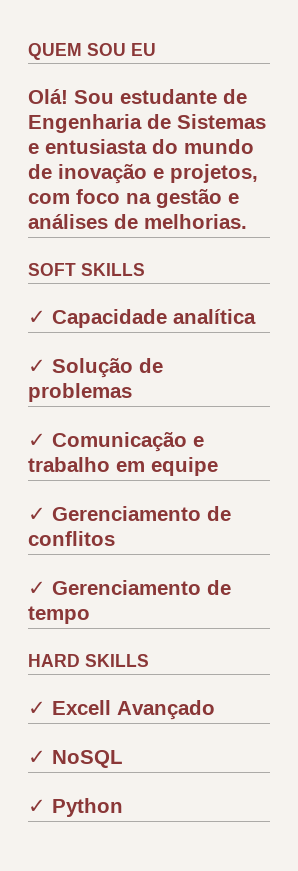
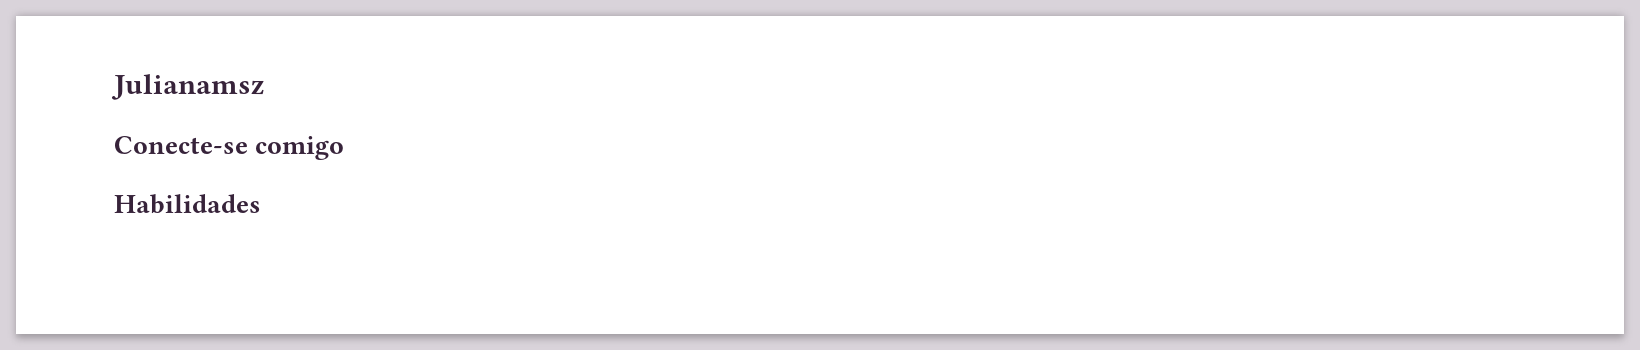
[28,43,156,60] [28,89,247,104] [28,114,266,133] [28,139,254,154] [28,164,258,184] [28,189,239,208] [28,214,247,229] [28,263,145,276] [28,309,256,328] [28,358,163,378] [28,383,132,402] [28,432,204,452] [28,457,218,476] [28,506,231,521] [28,531,115,546] [28,580,231,595] [28,606,90,624] [28,654,149,667] [28,700,215,720] [28,750,123,768] [28,798,123,817] QUEM SOU EU // Olá! Sou estudante de Engenharia de Sistemas e entusiasta do mundo de inovação e projetos, com foco na gestão e análises de melhorias. // SOFT SKILLS // ✓ Capacidade analítica // ✓ Solução de problemas // ✓ Comunicação e trabalho em equipe // ✓ Gerenciamento de conflitos // ✓ Gerenciamento de tempo // HARD SKILLS // ✓ Excell Avançado // ✓ NoSQL // ✓ Python -> [111,74,264,100] [114,136,345,160] [114,194,261,214] Julianamsz // Conecte-se comigo // Habilidades

